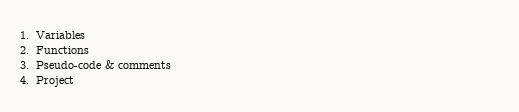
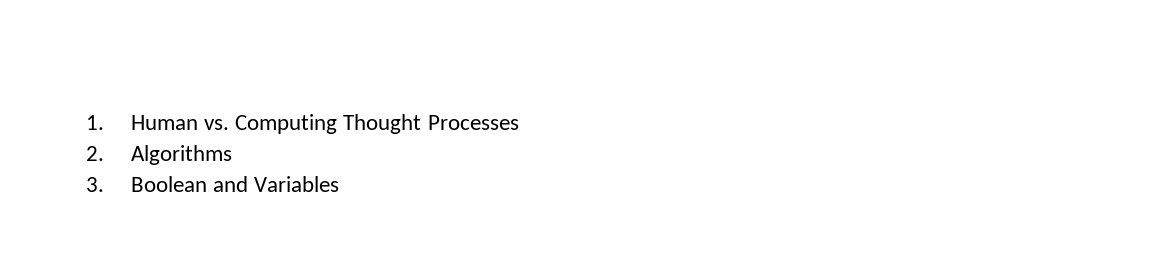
[36,31,86,39] Variables -> [130,114,519,134] Human vs. Computing Thought Processes
[36,46,90,54] Functions -> [130,145,232,165] Algorithms
[36,60,172,69] [20,76,75,87] Pseudo-code & comments // 4. Project -> [130,176,340,192] Boolean and Variables

